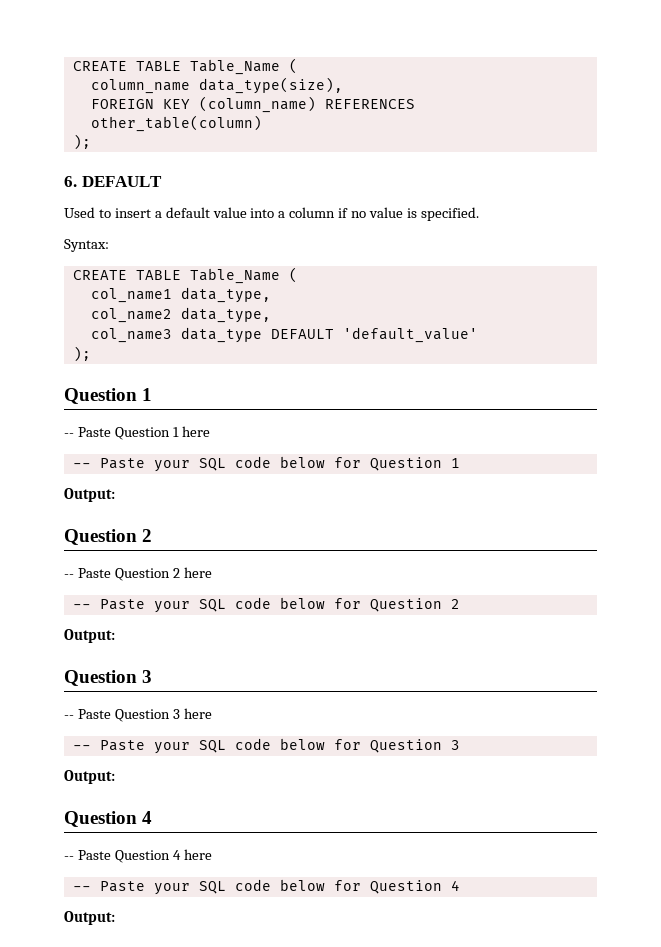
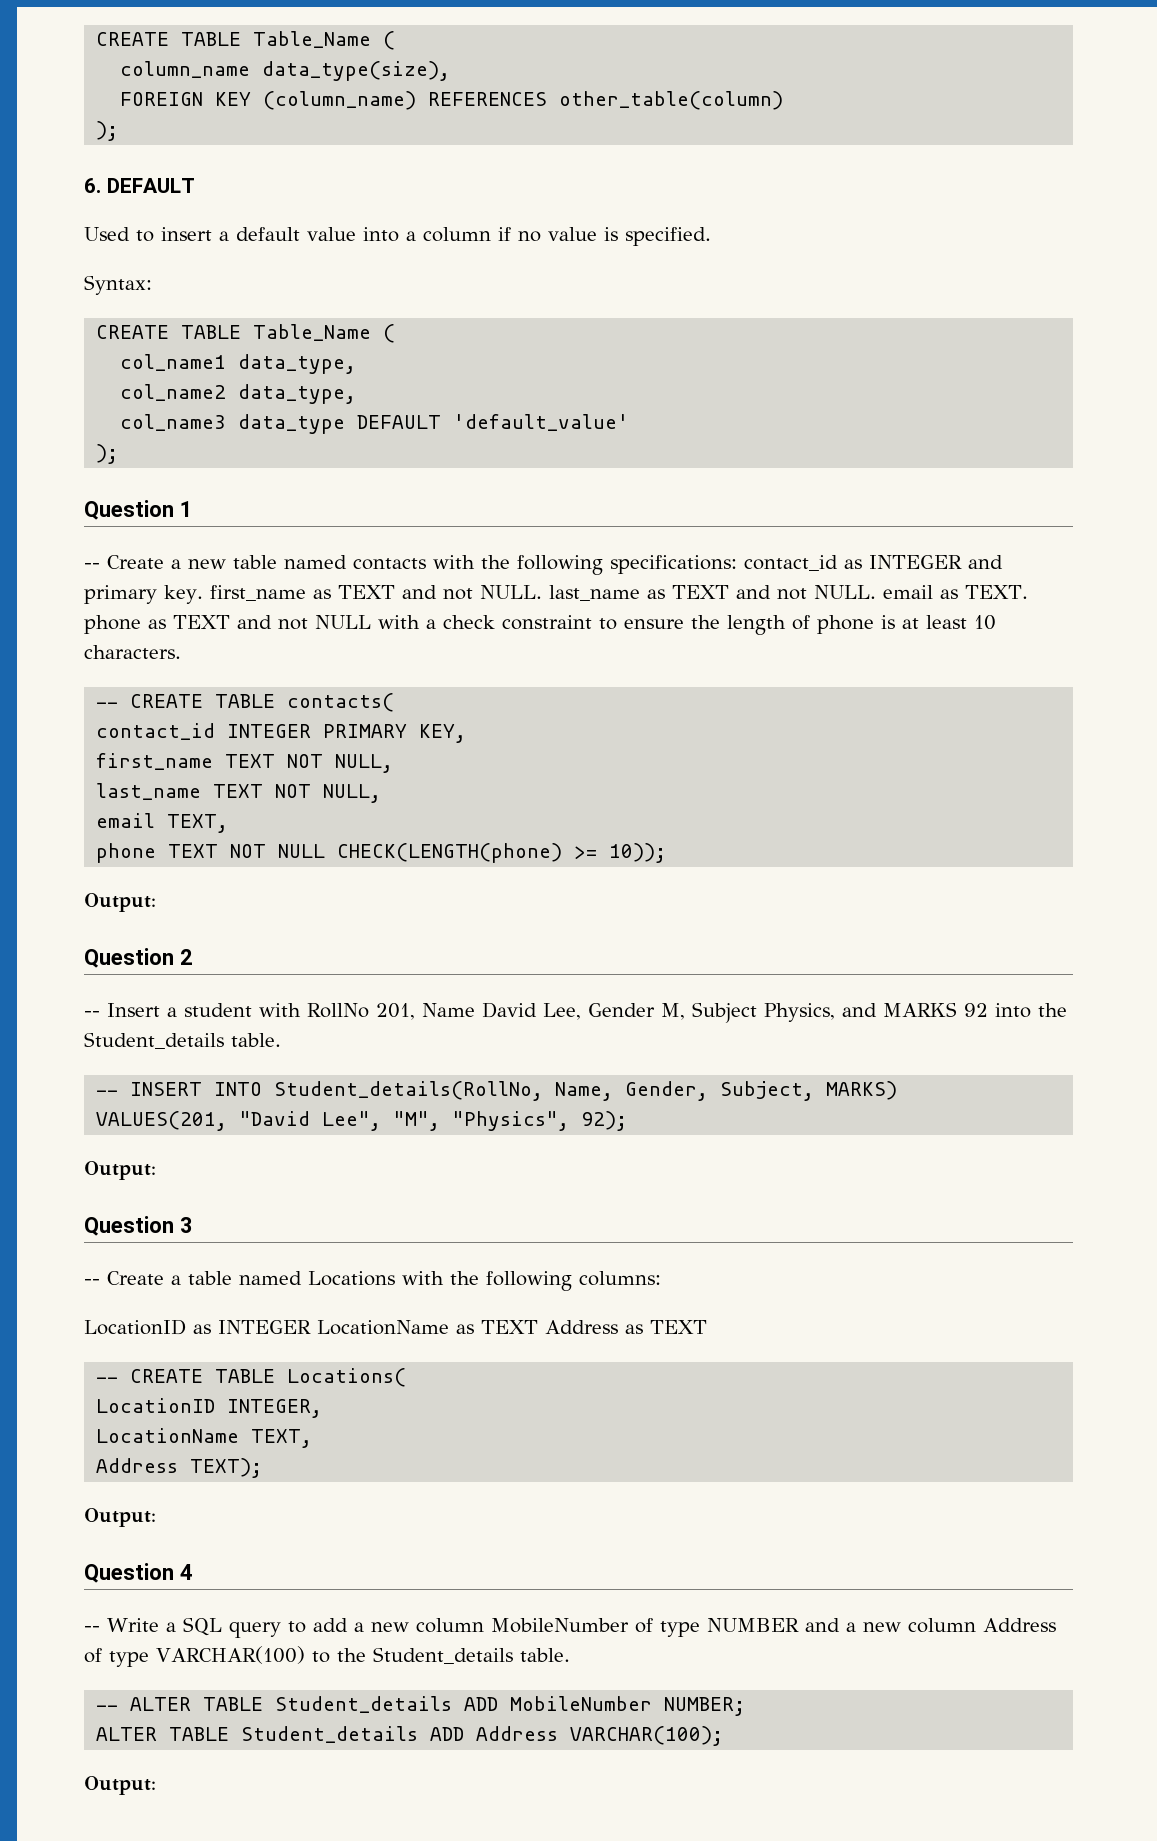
[77,426,210,440] [72,456,460,472] [64,488,115,502] [64,529,153,545] [64,567,212,581] [72,597,460,613] [64,629,115,643] [64,670,153,686] [64,708,212,722] [72,738,460,754] [64,770,115,784] [64,811,153,827] [64,849,212,863] [72,879,460,895] Paste Question 1 here // -- Paste your SQL code below for Question 1 // Output: // Question 2 // -- Paste Question 2 here // -- Paste your SQL code below for Question 2 // Output: // Question 3 // -- Paste Question 3 here // -- Paste your SQL code below for Question 3 // Output: // Question 4 // -- Paste Question 4 here // -- Paste your SQL code below for Question 4 -> [107,555,1003,575] [84,585,1028,604] [84,615,996,635] [84,645,181,659] [96,693,395,712] [96,723,467,743] [96,753,394,773] [96,783,382,803] [96,813,229,833] [96,843,667,863] [84,893,156,912] [84,948,193,968] [84,1002,1067,1023] [84,1032,281,1049] [96,1081,898,1101] [96,1111,628,1131] [84,1161,156,1180] [84,1216,193,1236] [84,1271,661,1291] [84,1319,707,1335] [96,1368,407,1387] [96,1398,323,1418] [96,1428,313,1448] [96,1458,263,1478] [84,1508,156,1527] [84,1563,193,1583] [84,1617,1056,1638] [84,1646,570,1667] [96,1696,746,1716] [96,1726,724,1746] Create a new table named contacts with the following specifications: contact_id as INTEGER and primary key. first_name as TEXT and not NULL. last_name as TEXT and not NULL. email as TEXT. phone as TEXT and not NULL with a check constraint to ensure the length of phone is at least 10 characters. // -- CREATE TABLE contacts( // contact_id INTEGER PRIMARY KEY, // first_name TEXT NOT NULL, // last_name TEXT NOT NULL, // email TEXT, // phone TEXT NOT NULL CHECK(LENGTH(phone) >= 10)); // Output: // Question 2 // -- Insert a student with RollNo 201, Name David Lee, Gender M, Subject Physics, and MARKS 92 into the Student_details table. // -- INSERT INTO Student_details(RollNo, Name, Gender, Subject, MARKS) // VALUES(201, "David Lee", "M", "Physics", 92); // Output: // Question 3 // -- Create a table named Locations with the following columns: // LocationID as INTEGER LocationName as TEXT Address as TEXT // -- CREATE TABLE Locations( // LocationID INTEGER, // LocationName TEXT, // Address TEXT); // Output: // Question 4 // -- Write a SQL query to add a new column MobileNumber of type NUMBER and a new column Address of type VARCHAR(100) to the Student_details table. // -- ALTER TABLE Student_details ADD MobileNumber NUMBER; // ALTER TABLE Student_details ADD Address VARCHAR(100);

